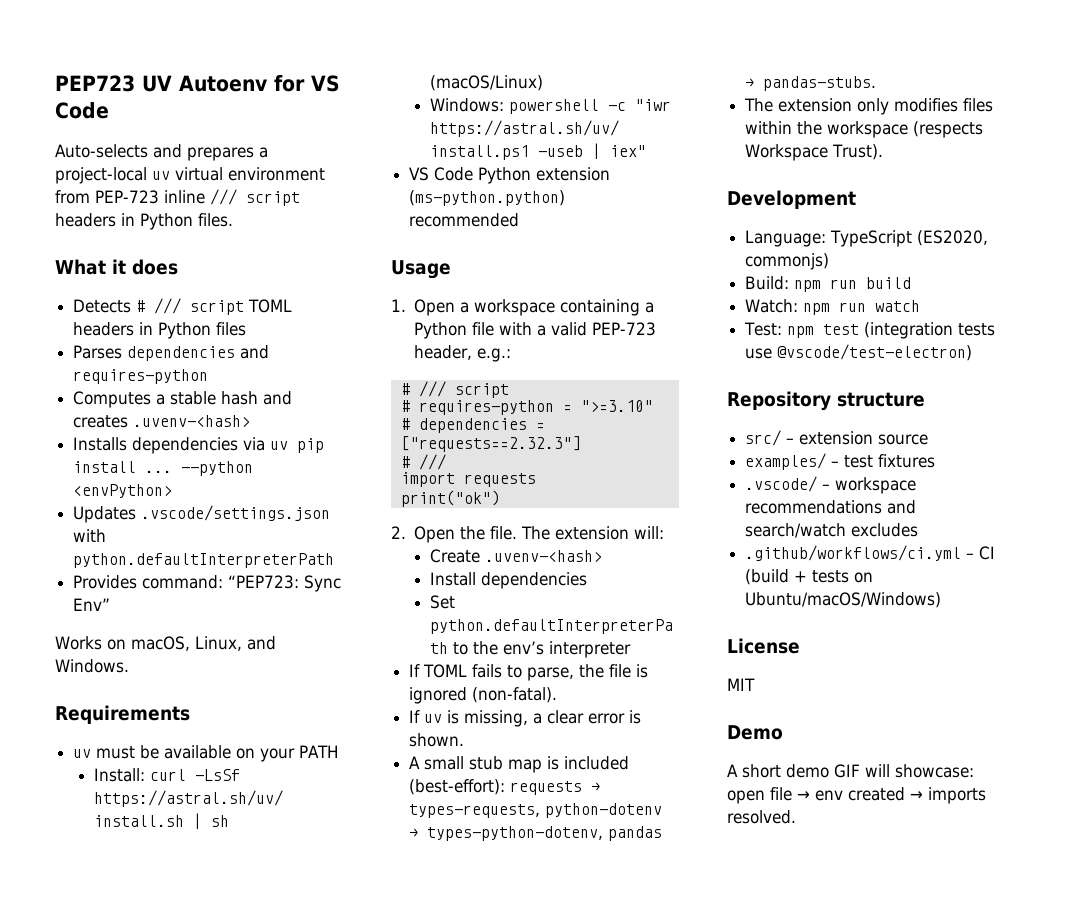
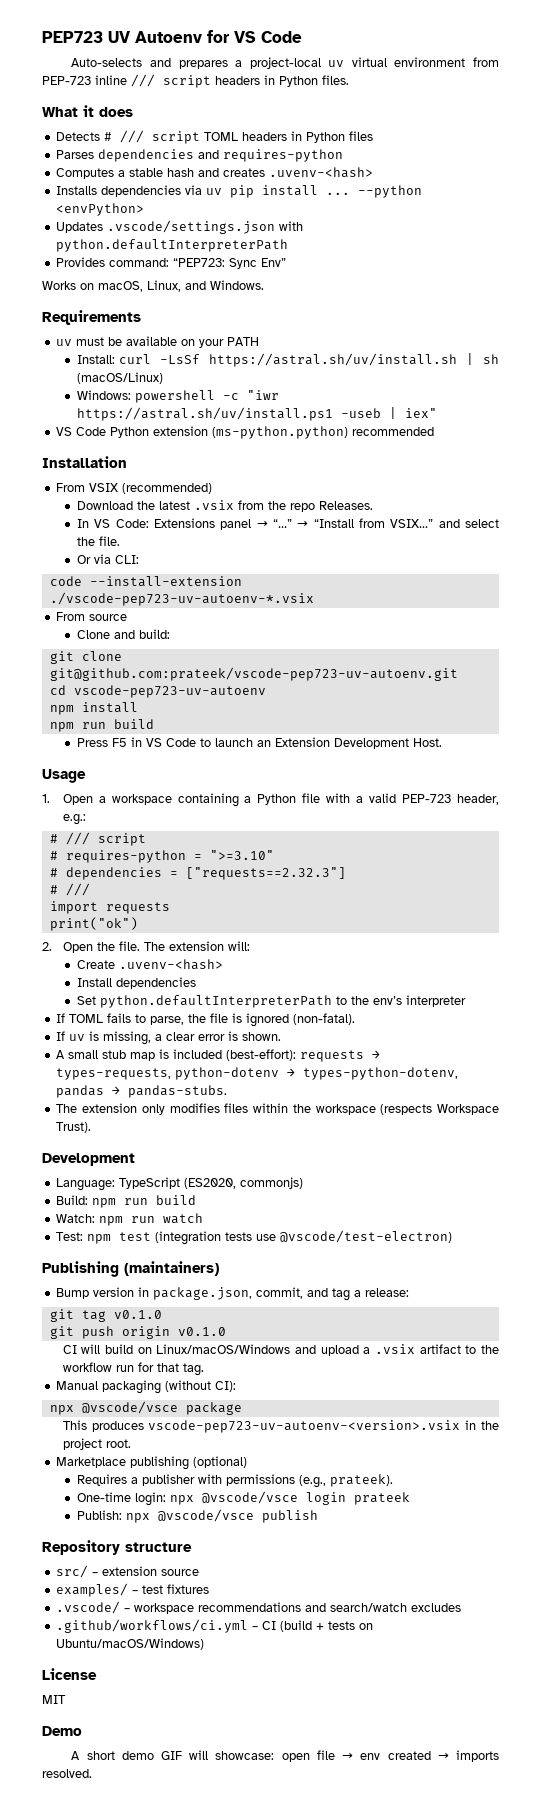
(520, 220) none -> [42,456,127,468] [56,483,213,494] [76,500,373,512] [76,518,499,530] [76,536,120,546] [76,554,139,564] [49,576,242,587] [49,592,314,606] [56,612,128,621] [76,629,170,639] [49,651,122,664] [49,667,458,681] [49,685,266,698] [49,702,138,715] [49,719,154,732] [76,737,442,749] // Installation // From VSIX (recommended) // Download the latest .vsix from the repo Releases. // In VS Code: Extensions panel → “…” → “Install from VSIX…” and select the file. // Or via CLI: // code --install-extension ./vscode-pep723-uv-autoenv-*.vsix // From source // Clone and build: // git clone git@github.com:prateek/vscode-pep723-uv-autoenv.git // cd vscode-pep723-uv-autoenv // npm install // npm run build // Press F5 in VS Code to launch an Extension Development Host.
(973, 352) none -> [42,1261,219,1277] [56,1287,410,1301] [49,1309,162,1322] [49,1326,226,1339] [62,1344,499,1356] [62,1362,204,1376] [56,1380,237,1394] [49,1401,242,1415] [62,1420,499,1433] [62,1438,131,1450] [56,1456,248,1470] [76,1474,393,1488] [76,1491,410,1506] [76,1509,318,1523] // Publishing (maintainers) // Bump version in package.json, commit, and tag a release: // git tag v0.1.0 // git push origin v0.1.0 // CI will build on Linux/macOS/Windows and upload a .vsix artifact to the workflow run for that tag. // Manual packaging (without CI): // npx @vscode/vsce package // This produces vscode-pep723-uv-autoenv-<version>.vsix in the project root. // Marketplace publishing (optional) // Requires a publisher with permissions (e.g., prateek). // One-time login: npx @vscode/vsce login prateek // Publish: npx @vscode/vsce publish

